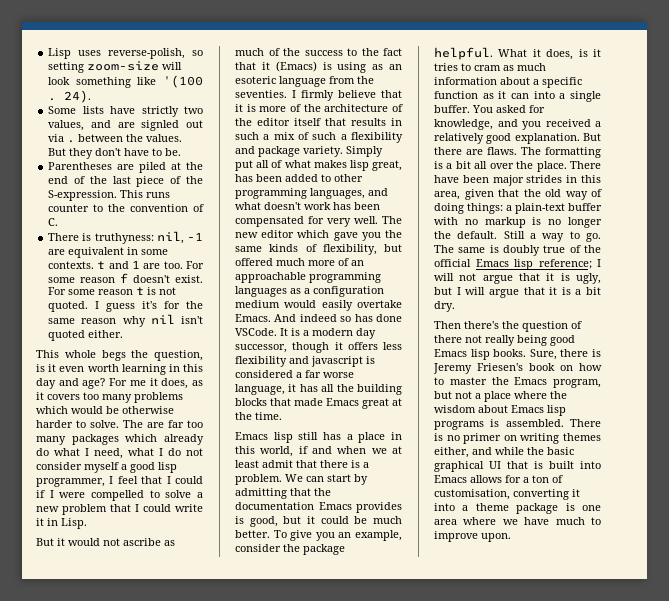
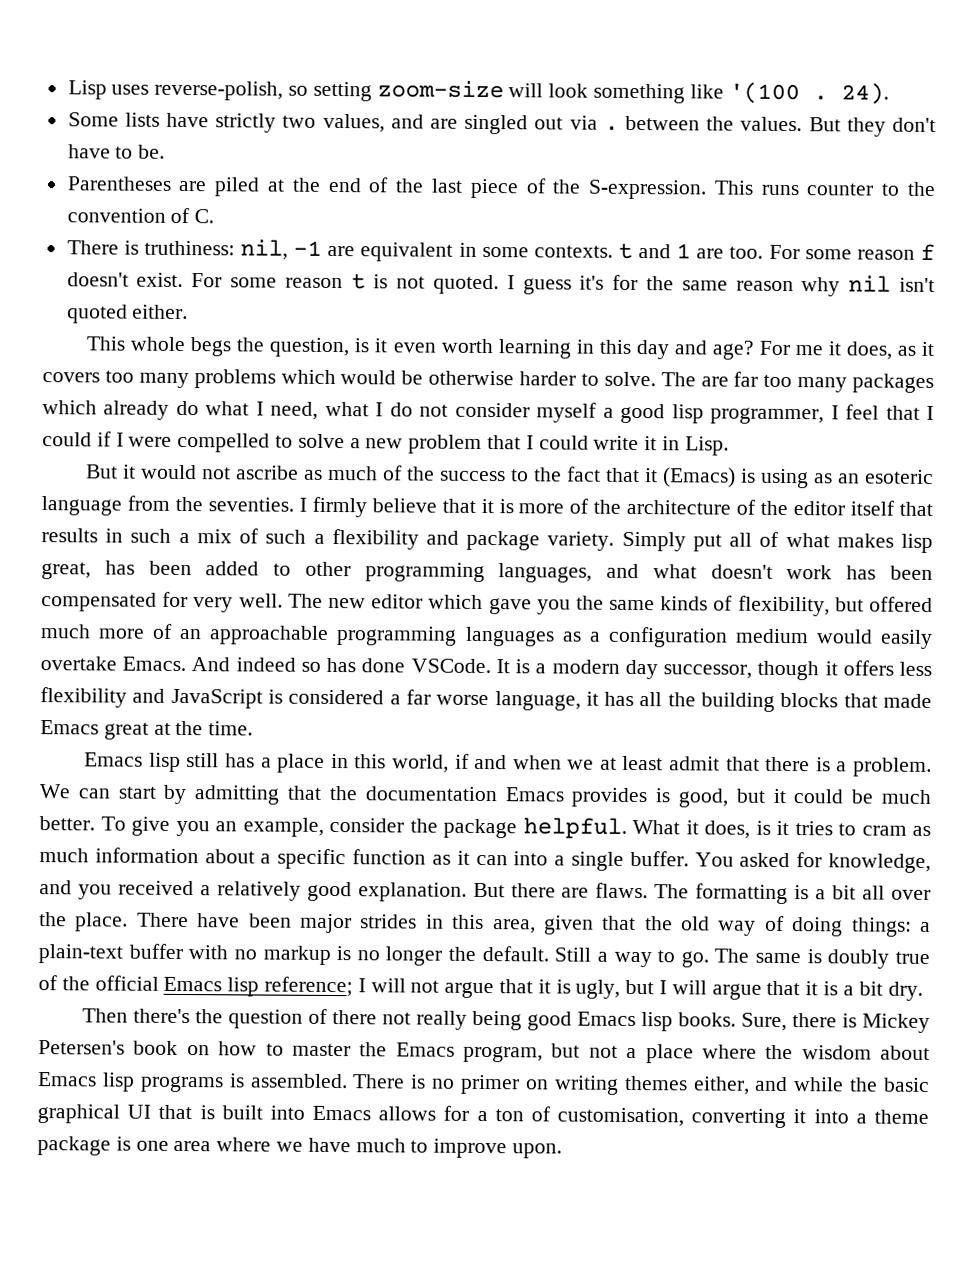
[141,120,180,131] signled -> [464,114,529,135] singled
[94,233,154,244] truthyness: -> [143,240,235,256] truthiness:
[311,356,363,367] javascript -> [170,688,263,709] JavaScript
[433,363,523,374] Jeremy Friesen's -> [862,1013,931,1033] [38,1040,125,1055] Mickey Petersen's

